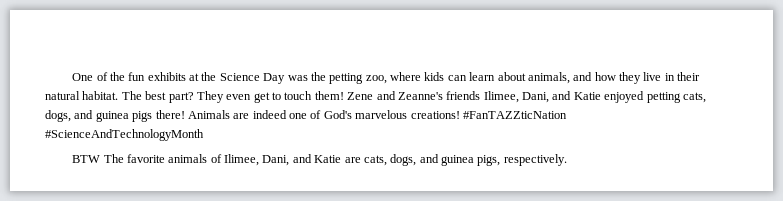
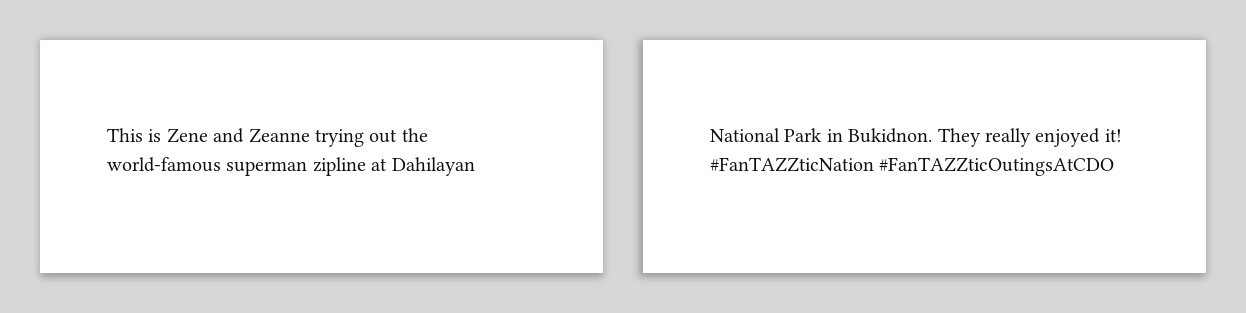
[72,72,701,84] [45,91,706,103] [45,110,567,122] [45,129,204,141] [72,154,567,166] One of the fun exhibits at the Science Day was the petting zoo, where kids can learn about animals, and how they live in their natural habitat. The best part? They even get to touch them! Zene and Zeanne's friends Ilimee, Dani, and Katie enjoyed petting cats, dogs, and guinea pigs there! Animals are indeed one of God's marvelous creations! #FanTAZZticNation #ScienceAndTechnologyMonth // BTW The favorite animals of Ilimee, Dani, and Katie are cats, dogs, and guinea pigs, respectively. -> [107,128,428,147] [107,157,475,176] [710,128,1122,147] [710,157,1115,176] This is Zene and Zeanne trying out the world-famous superman zipline at Dahilayan National Park in Bukidnon. They really enjoyed it! #FanTAZZticNation #FanTAZZticOutingsAtCDO

